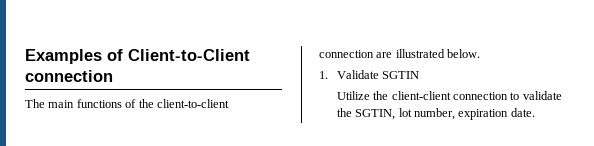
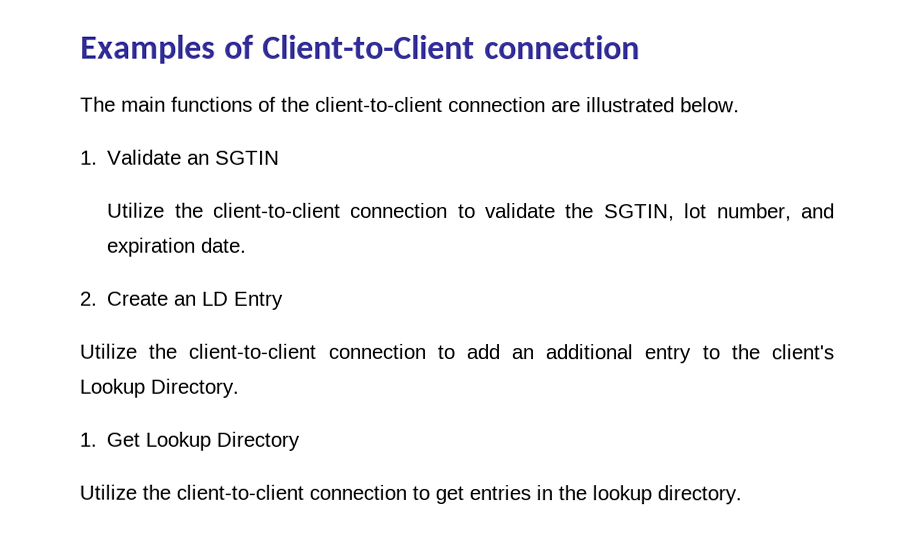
(379, 74) none -> [187,153,211,165] an
[391,91,451,100] client-client -> [212,202,341,218] client-to-client
(455, 114) none -> [800,203,835,219] and
(535, 112) none -> [79,291,284,310] [79,343,834,364] [79,378,239,398] [79,431,301,451] [79,484,742,505] // 2. Create an LD Entry // Utilize the client-to-client connection to add an additional entry to the client's Lookup Directory. // 1. Get Lookup Directory // Utilize the client-to-client connection to get entries in the lookup directory.

